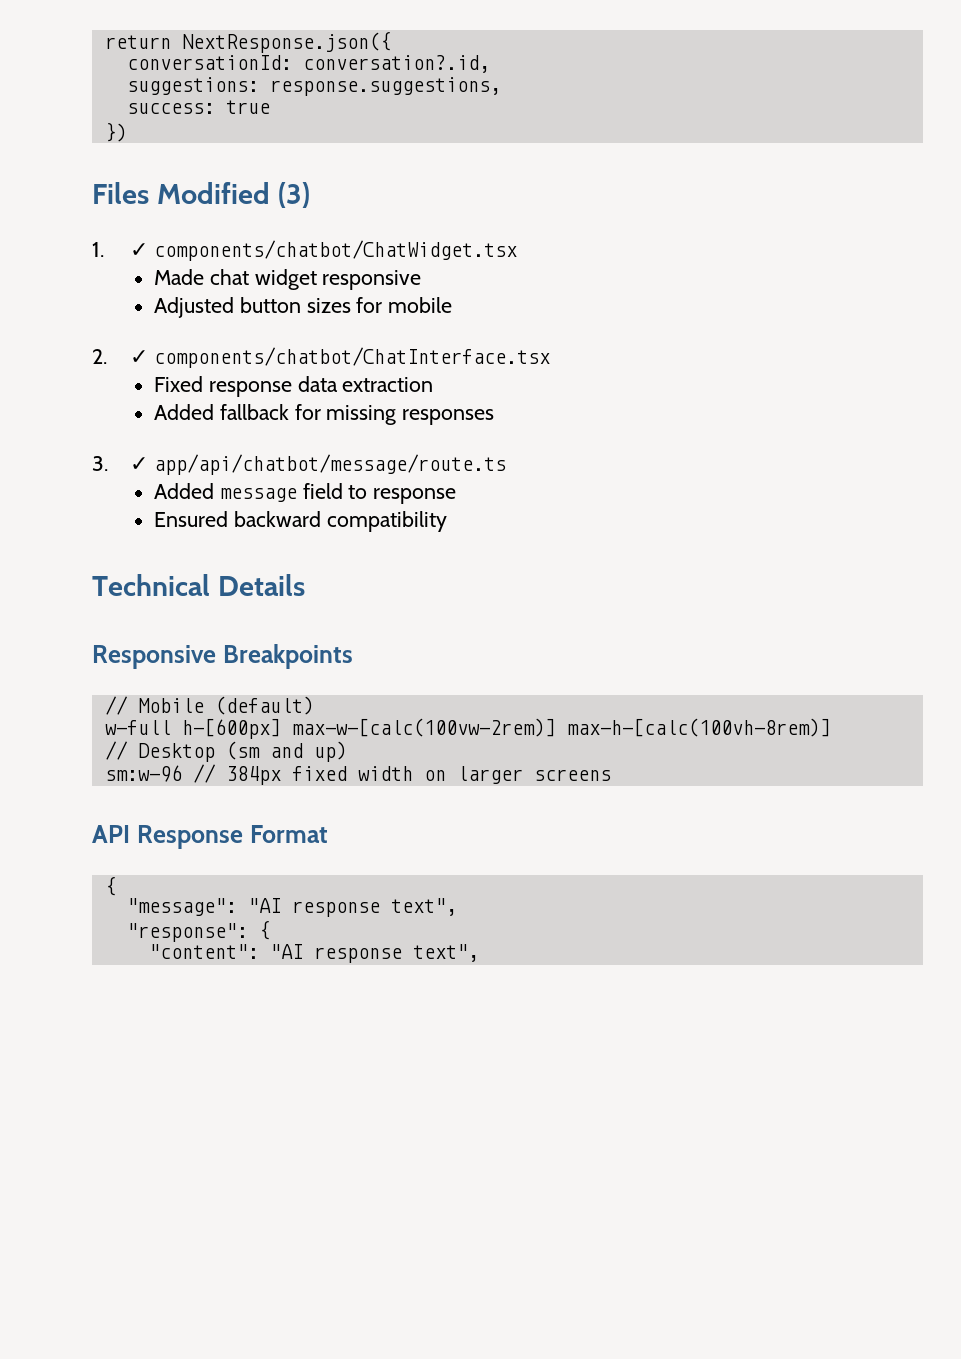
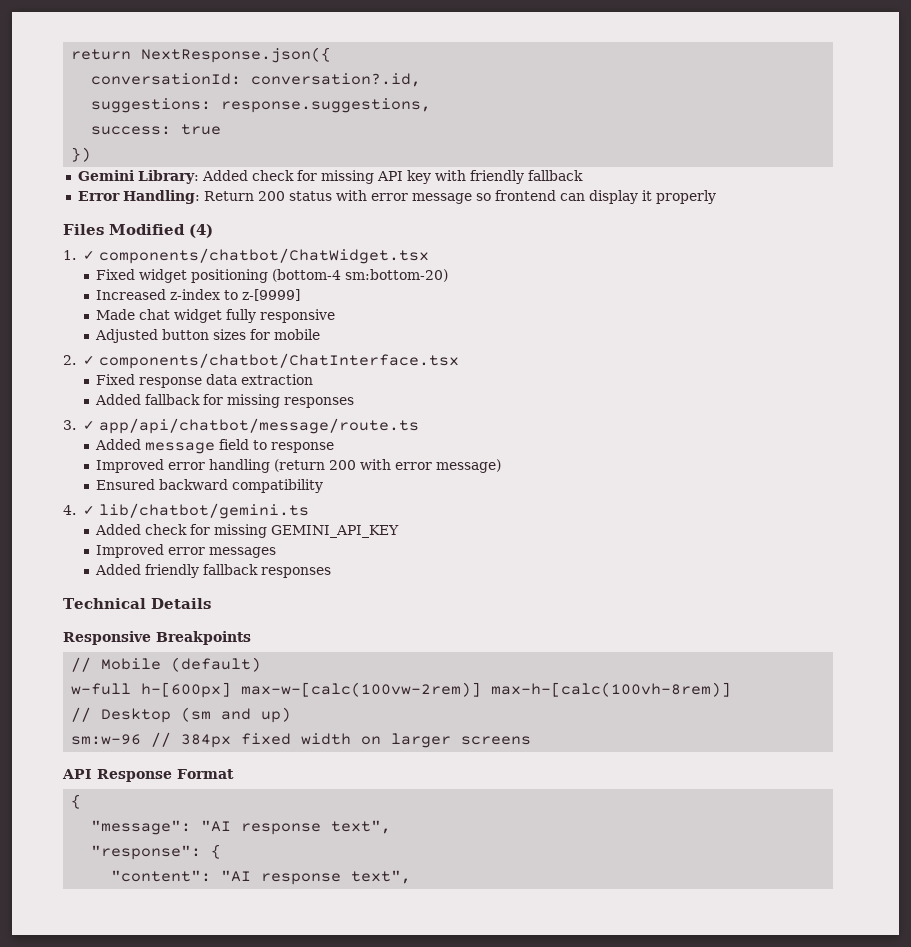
(127, 132) none -> [77,170,583,184] [77,190,716,204] // Gemini Library: Added check for missing API key with friendly fallback // Error Handling: Return 200 status with error message so frontend can display it properly
[277,182,310,208] (3) -> [189,224,213,238] (4)
(518, 250) none -> [95,269,448,283] [95,289,300,301] // Fixed widget positioning (bottom-4 sm:bottom-20) // Increased z-index to z-[9999]
(317, 279) none -> [225,309,256,323] fully
[154,511,447,532] Ensured backward compatibility -> [95,459,501,473] [95,479,323,493] [63,503,309,519] [94,524,399,538] [95,544,276,558] [94,564,331,578] Improved error handling (return 200 with error message) // Ensured backward compatibility // 4. ✓ lib/chatbot/gemini.ts // Added check for missing GEMINI_API_KEY // Improved error messages // Added friendly fallback responses

